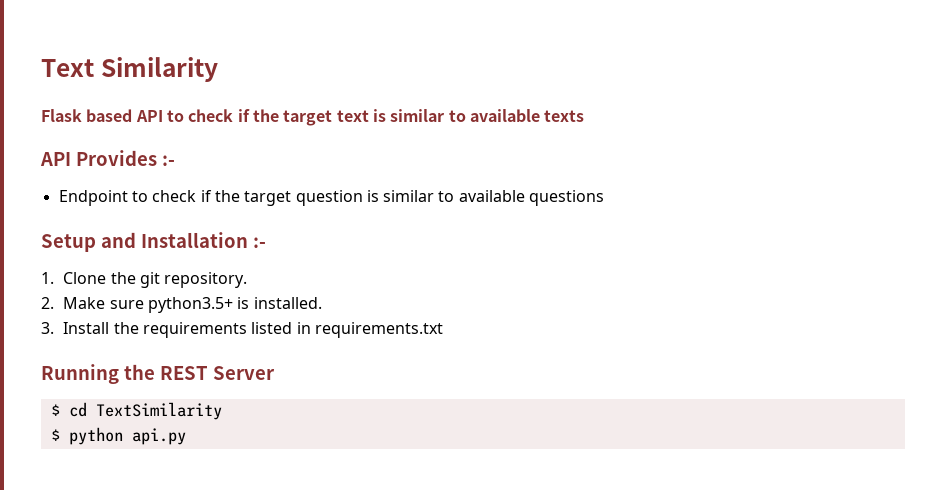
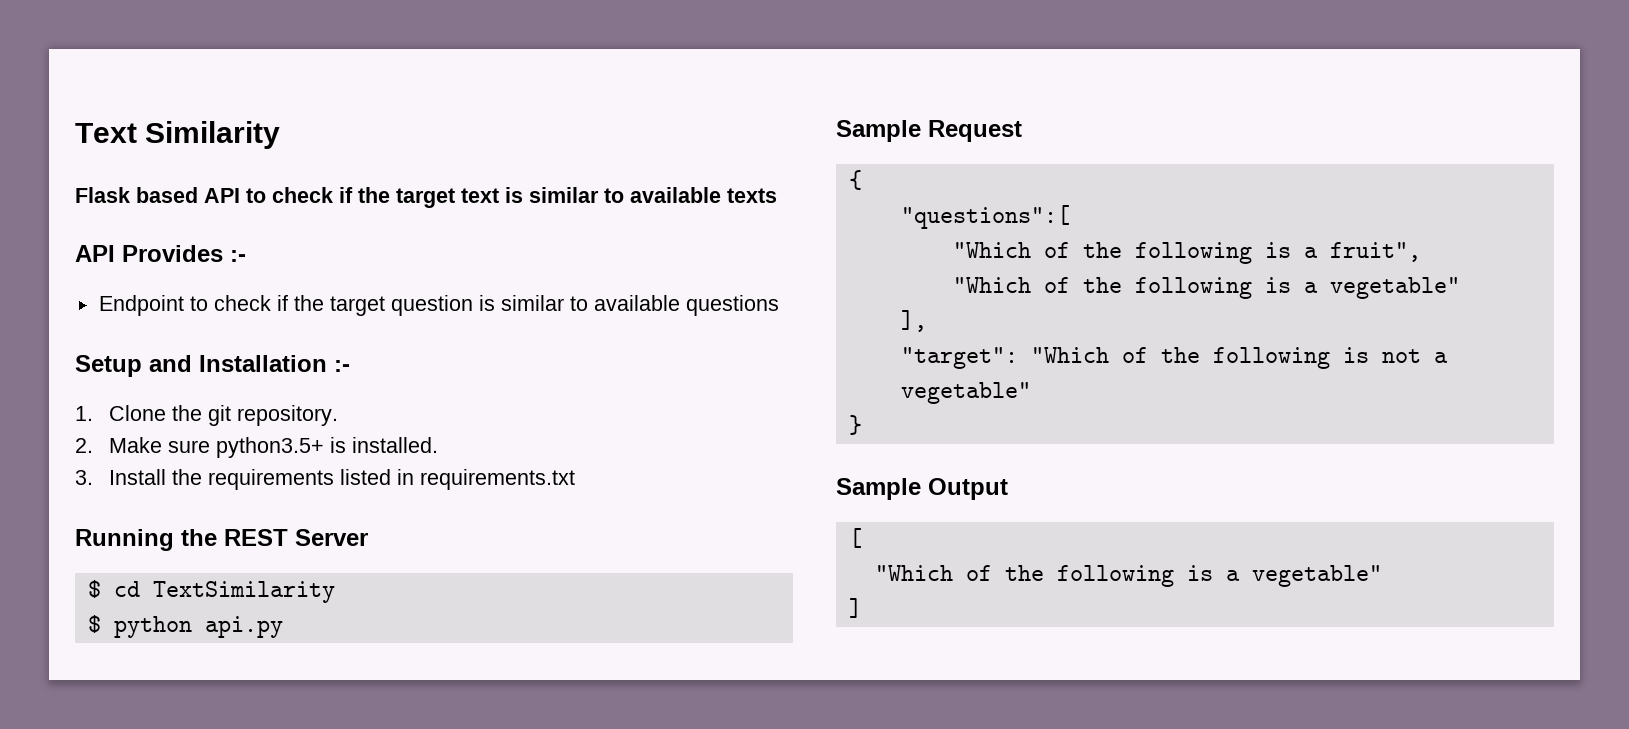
(186, 436) none -> [836,120,1022,142] [848,170,862,190] [900,205,1070,229] [952,242,1421,264] [952,277,1460,299] [900,310,927,332] [900,347,1448,369] [900,382,1031,404] [848,415,862,435] [836,478,1008,500] [848,528,862,548] [874,565,1382,587] [848,598,862,618] // Sample Request // { // "questions":[ // "Which of the following is a fruit", // "Which of the following is a vegetable" // ], // "target": "Which of the following is not a vegetable" // } // Sample Output // [ // "Which of the following is a vegetable" // ]

